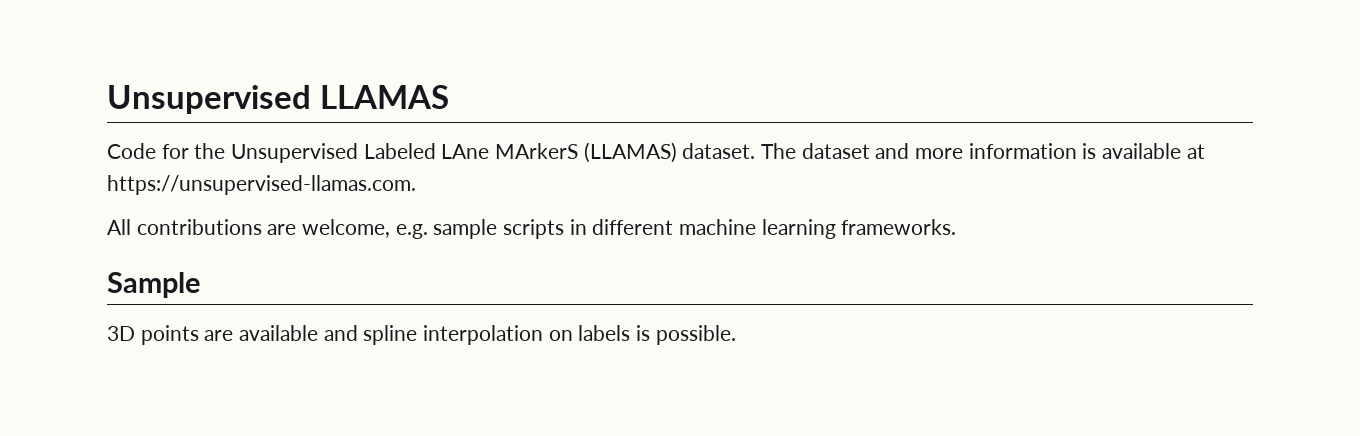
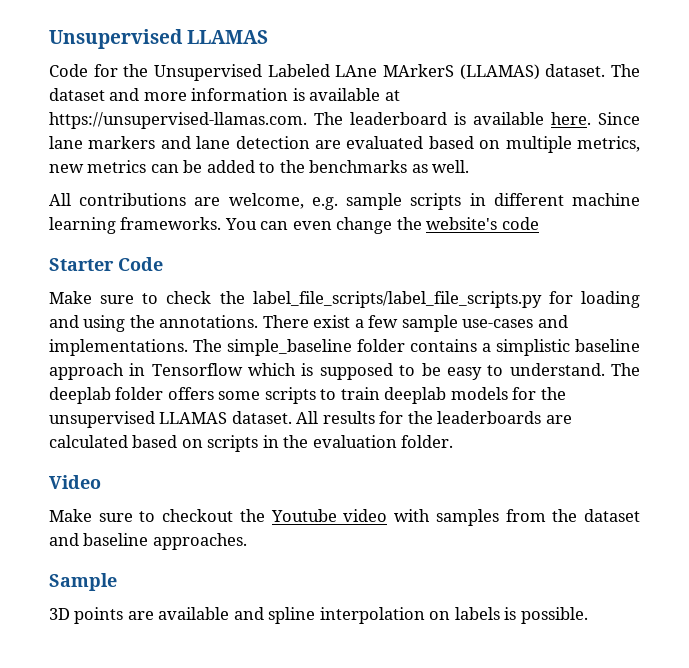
(416, 185) none -> [314,112,640,125] [49,136,640,153] [49,160,470,173] The leaderboard is available here. Since lane markers and lane detection are evaluated based on multiple metrics, new metrics can be added to the benchmarks as well.
(957, 227) none -> [224,217,539,234] [49,257,163,271] [49,291,640,308] [49,315,568,332] [49,339,640,356] [49,363,641,380] [49,387,566,404] [49,411,572,428] [49,435,454,452] [49,475,101,489] [49,509,641,526] [49,533,247,550] You can even change the website's code // Starter Code // Make sure to check the label_file_scripts/label_file_scripts.py for loading and using the annotations. There exist a few sample use-cases and implementations. The simple_baseline folder contains a simplistic baseline approach in Tensorflow which is supposed to be easy to understand. The deeplab folder offers some scripts to train deeplab models for the unsupervised LLAMAS dataset. All results for the leaderboards are calculated based on scripts in the evaluation folder. // Video // Make sure to checkout the Youtube video with samples from the dataset and baseline approaches.

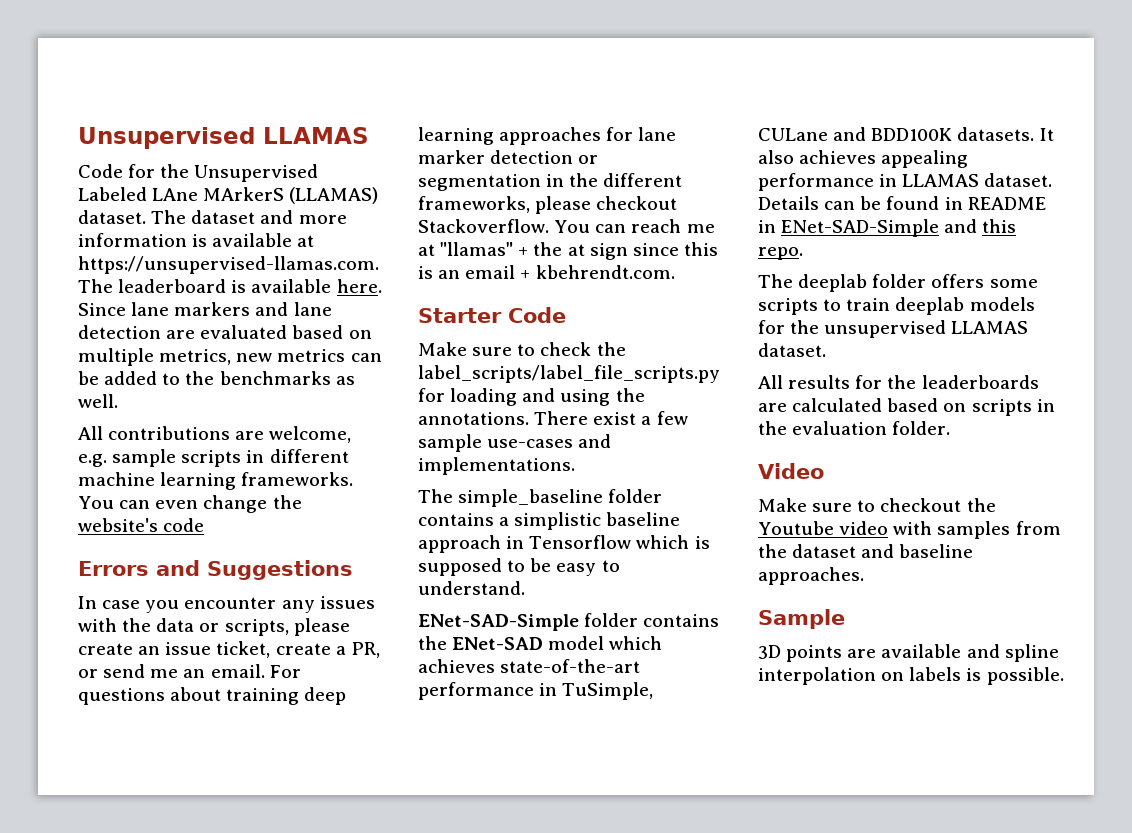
(539, 223) none -> [78,560,353,580] [78,596,375,613] [78,618,350,636] [78,641,380,658] [78,664,301,678] [78,687,347,705] [418,127,677,145] [418,150,599,164] [418,173,683,191] [418,196,678,214] [418,219,715,233] [418,242,718,260] [418,265,675,279] // Errors and Suggestions // In case you encounter any issues with the data or scripts, please create an issue ticket, create a PR, or send me an email. For questions about training deep learning approaches for lane marker detection or segmentation in the different frameworks, please checkout Stackoverflow. You can reach me at "llamas" + the at sign since this is an email + kbehrendt.com.
[252,291,542,308] label_file_scripts/label_file_scripts.py -> [418,365,720,383] label_scripts/label_file_scripts.py
(188, 347) none -> (575, 466) //
(605, 369) none -> [418,613,720,631] [418,636,663,650] [418,659,641,673] [418,682,654,700] [758,127,1054,141] [758,150,969,168] [758,173,1053,191] [758,196,1046,210] [758,219,1017,237] [758,247,803,260] // ENet-SAD-Simple folder contains the ENet-SAD model which achieves state-of-the-art performance in TuSimple, CULane and BDD100K datasets. It also achieves appealing performance in LLAMAS dataset. Details can be found in README in ENet-SAD-Simple and this repo. //
(292, 417) none -> (826, 350) //

